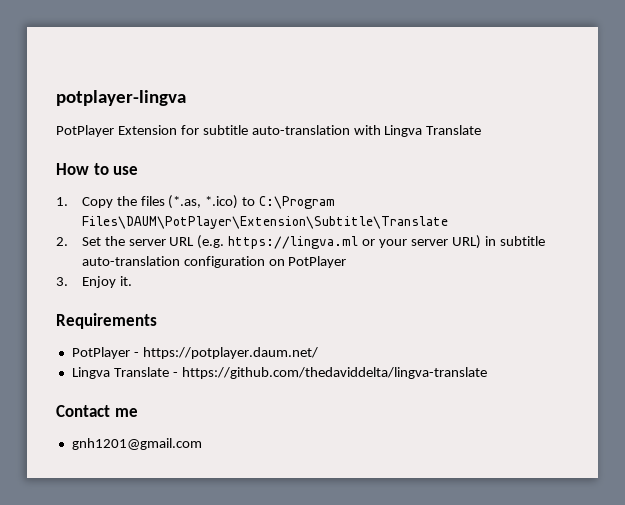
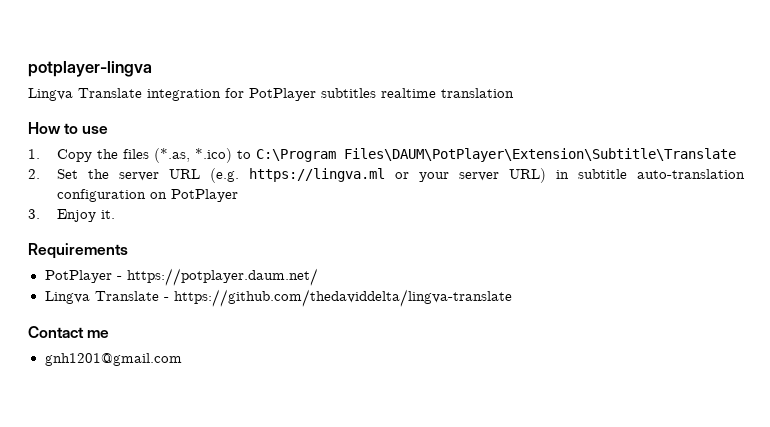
[56,125,482,137] PotPlayer Extension for subtitle auto-translation with Lingva Translate -> [28,88,514,101] Lingva Translate integration for PotPlayer subtitles realtime translation

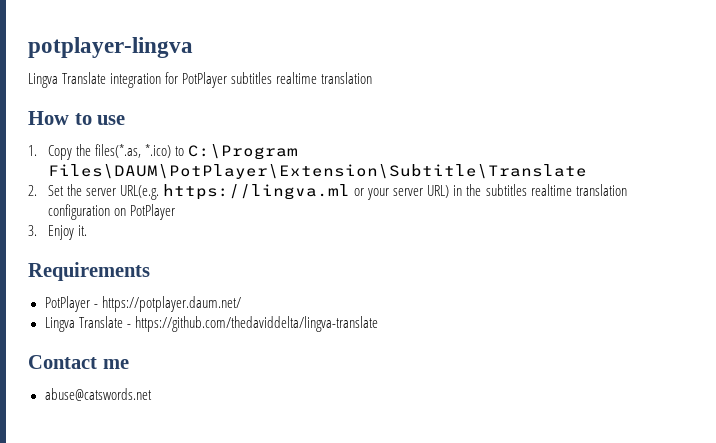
[123,148,191,163] files (*.as, -> [95,144,142,158] files(*.as,
[169,168,240,183] URL (e.g. -> [120,185,160,200] URL(e.g.
[578,169,745,179] subtitle auto-translation -> [466,184,627,196] the subtitles realtime translation
[44,353,182,366] gnh1201@gmail.com -> [44,388,152,401] abuse@catswords.net

